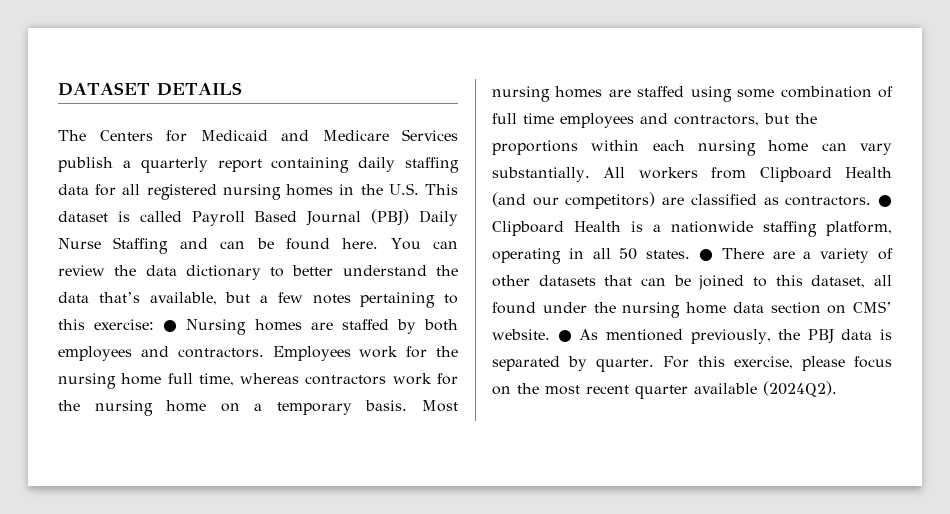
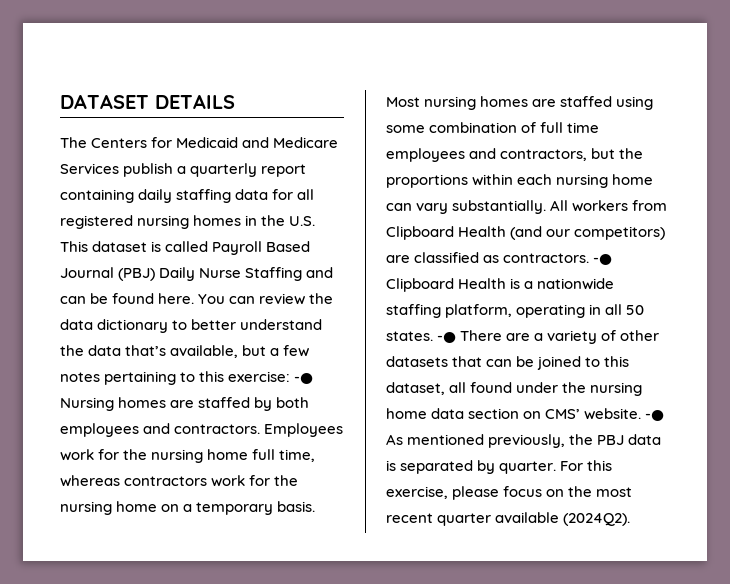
[163,320,178,332] ● -> [294,373,314,384] -●
[878,195,892,207] ● -> [593,254,613,265] -●
[699,249,713,261] ● -> [437,332,457,343] -●
[557,330,572,342] ● -> [645,410,665,421] -●

